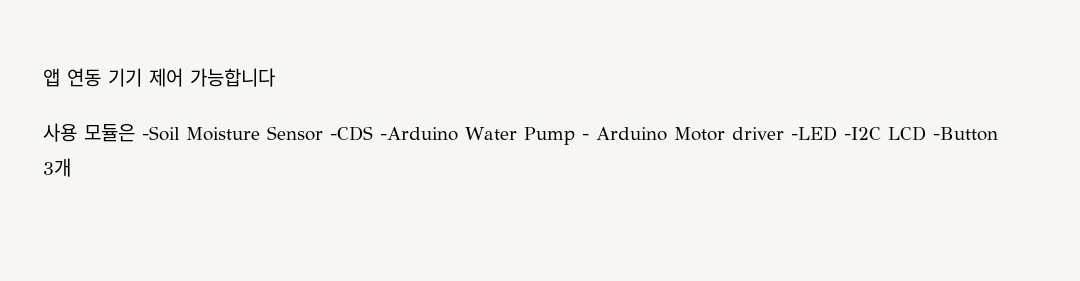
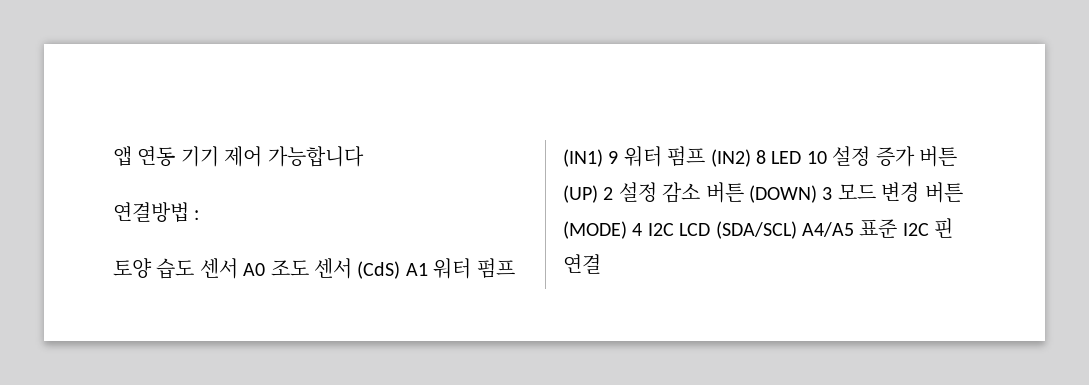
[43,123,998,145] [43,158,71,177] 사용 모듈은 -Soil Moisture Sensor -CDS -Arduino Water Pump - Arduino Motor driver -LED -I2C LCD -Button 3개 -> [113,202,200,222] [113,258,515,279] [563,146,957,167] [563,182,963,203] [563,218,954,239] [563,254,601,274] 연결방법 : // 토양 습도 센서 A0 조도 센서 (CdS) A1 워터 펌프 (IN1) 9 워터 펌프 (IN2) 8 LED 10 설정 증가 버튼 (UP) 2 설정 감소 버튼 (DOWN) 3 모드 변경 버튼 (MODE) 4 I2C LCD (SDA/SCL) A4/A5 표준 I2C 핀 연결

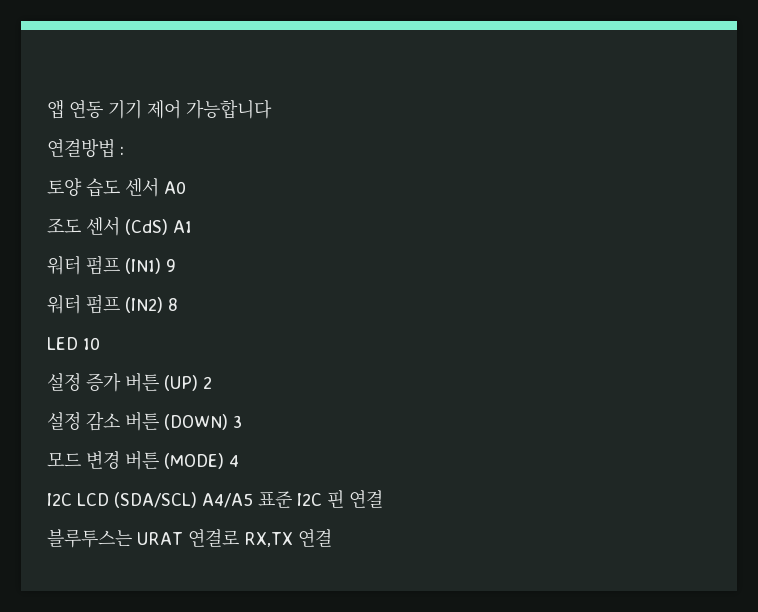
(266, 269) none -> (186, 187) //
(428, 269) none -> (192, 226) //
(619, 157) none -> (176, 265) //
(766, 157) none -> (178, 304) //
(827, 157) none -> (100, 343) //
(614, 193) none -> (212, 382) //
(833, 193) none -> (242, 421) //
(643, 229) none -> (239, 461) //
(601, 264) none -> [47,529,332,548] // 블루투스는 URAT 연결로 RX,TX 연결

